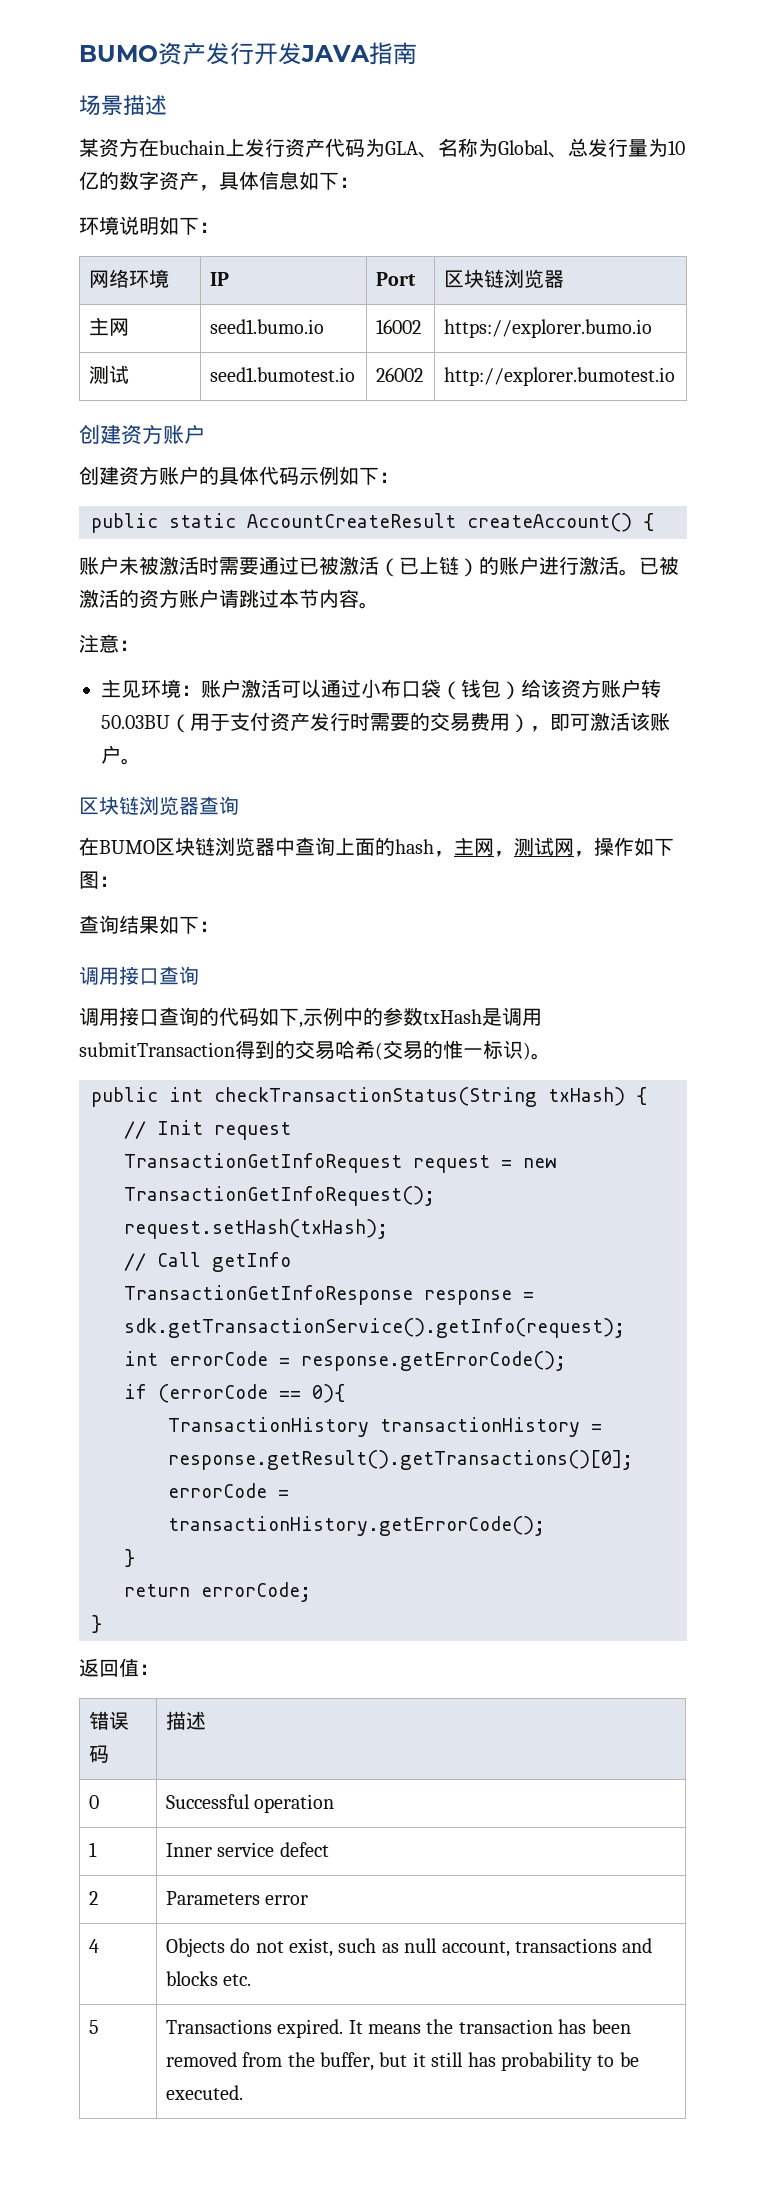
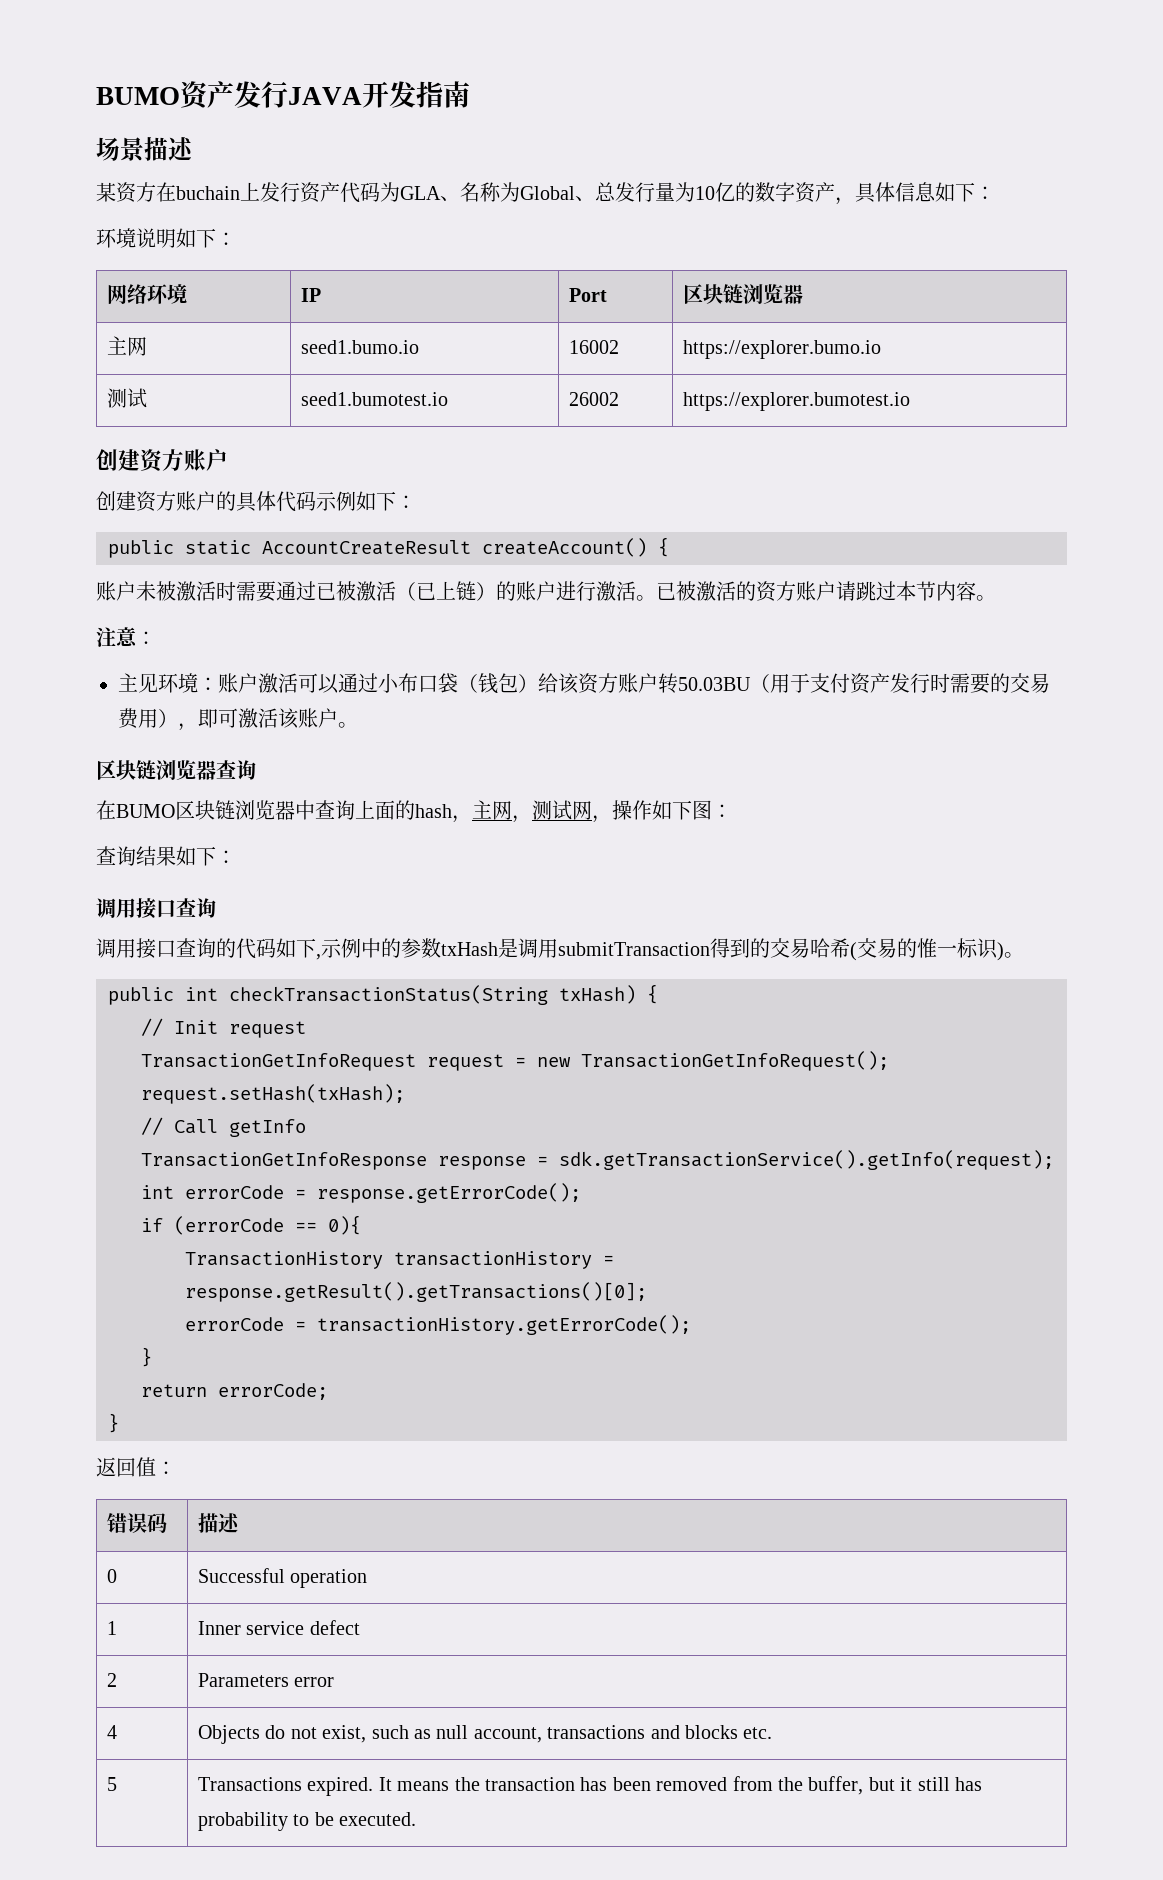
[254,42,370,65] 开发JAVA -> [288,81,416,108] JAVA开发
[443,367,675,386] http://explorer.bumotest.io -> [682,392,910,411] https://explorer.bumotest.io

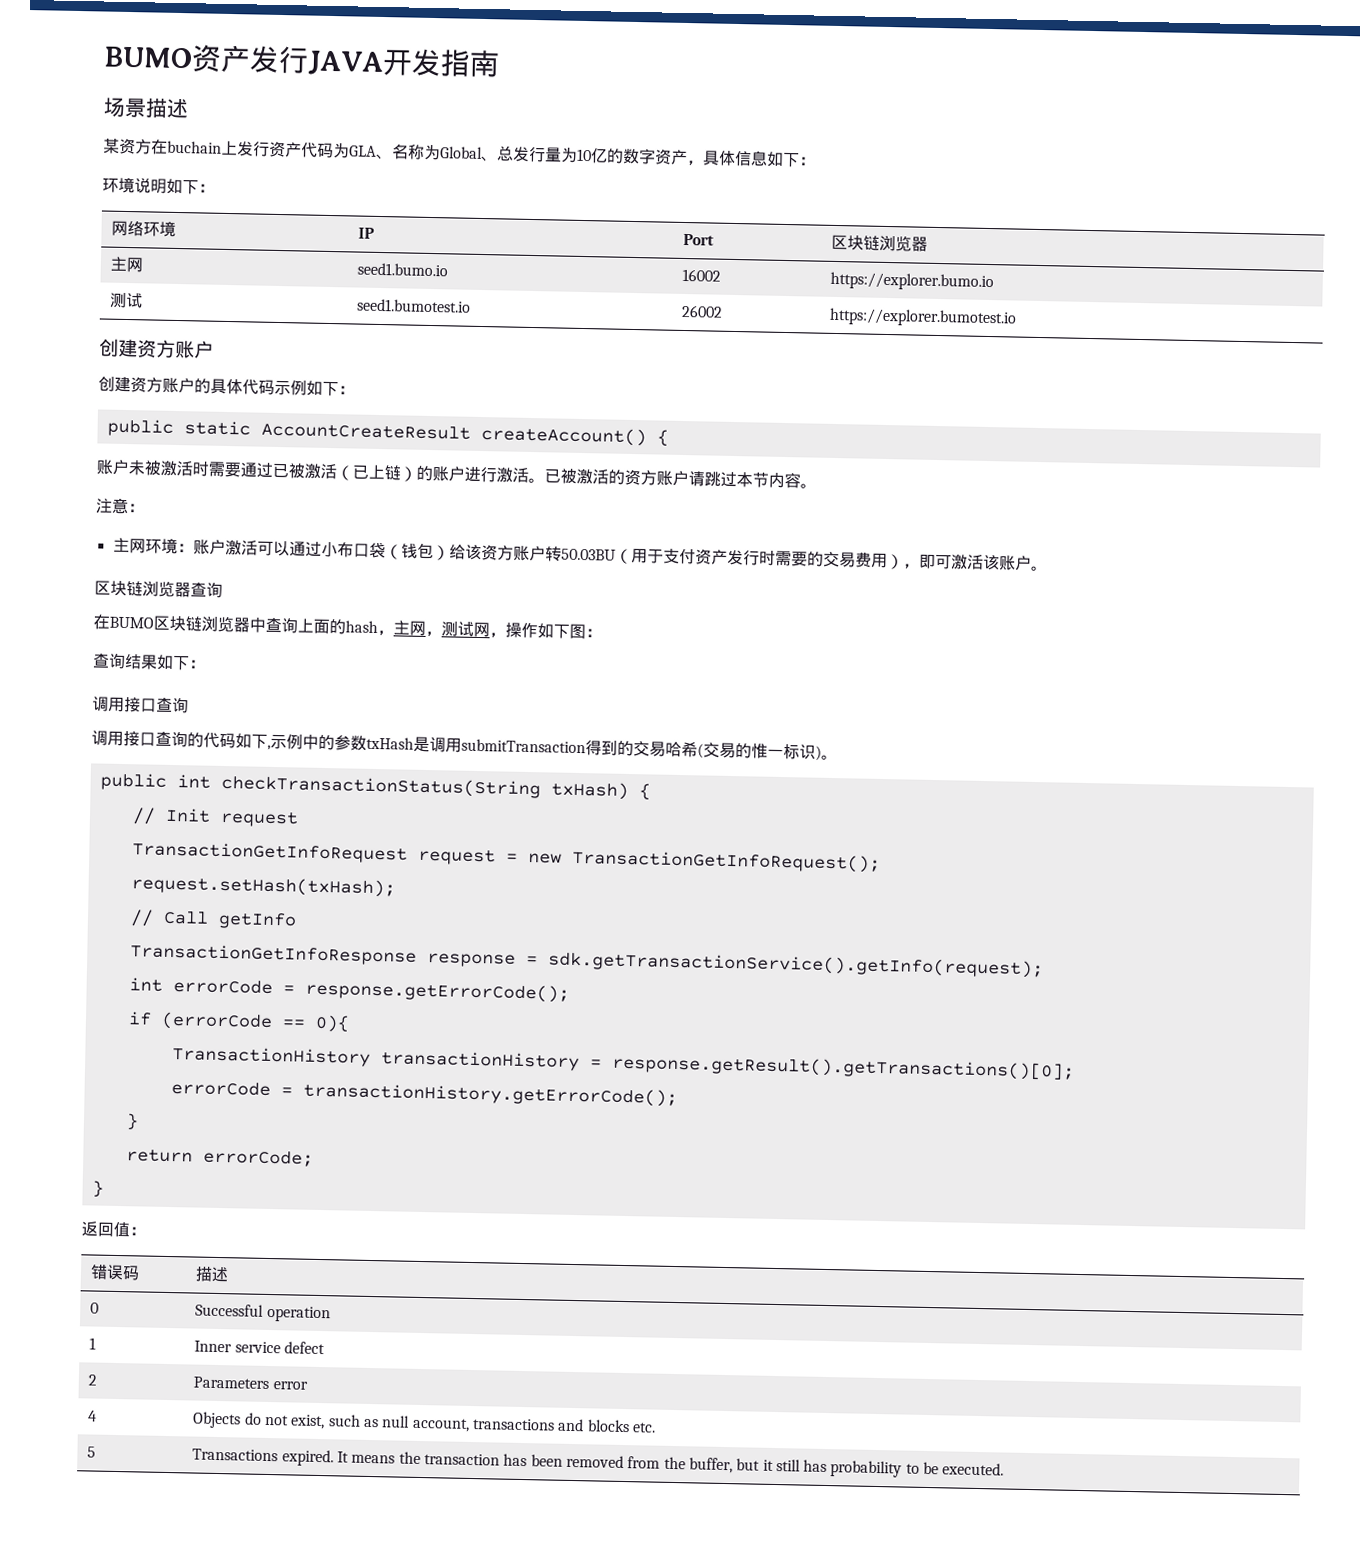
[138,673,158,693] 见 -> [128,538,146,554] 网

